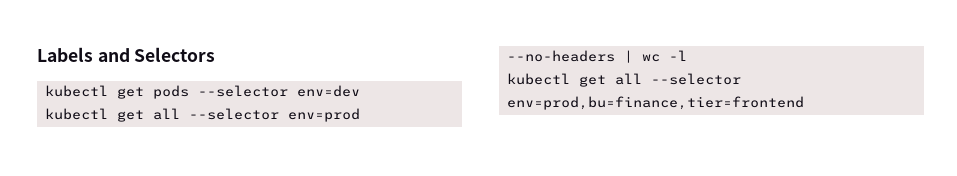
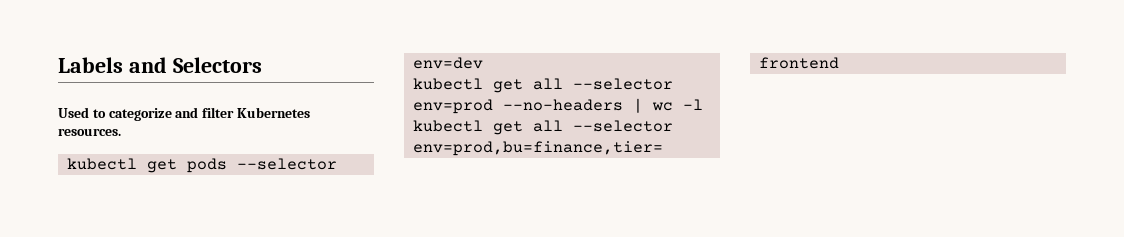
(216, 54) none -> [58,107,310,121] [58,128,121,136] // Used to categorize and filter Kubernetes resources.

